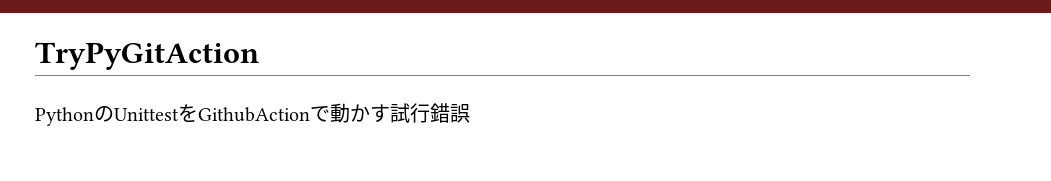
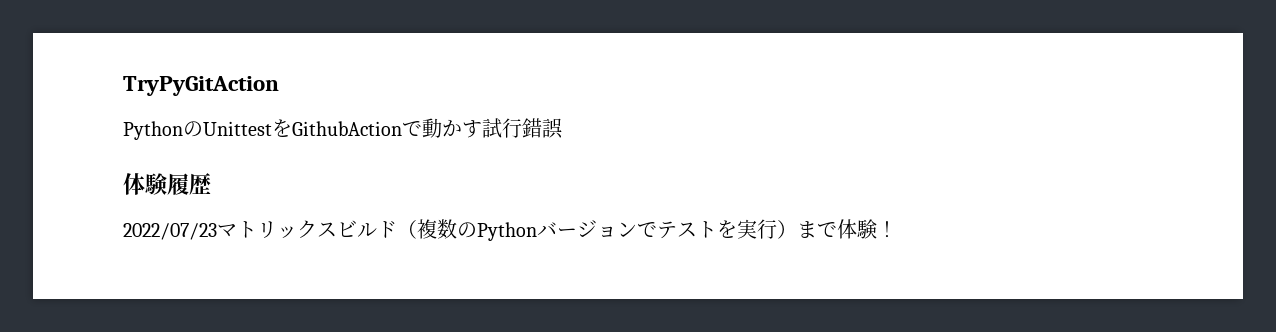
(470, 113) none -> [123,173,211,195] [123,219,897,241] // 体験履歴 // 2022/07/23マトリックスビルド（複数のPythonバージョンでテストを実行）まで体験！

